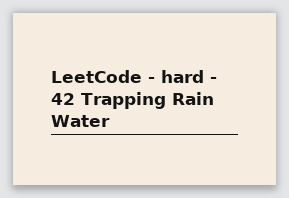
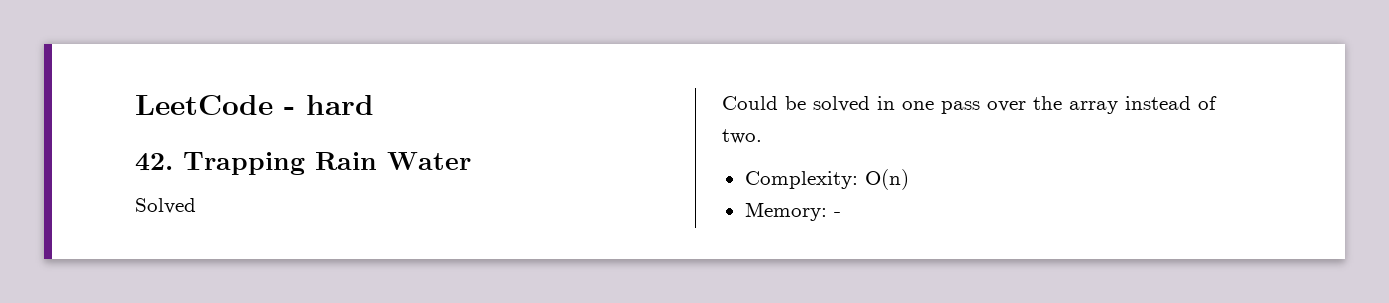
[210,77,217,83] [51,93,75,105] - 42 -> [135,153,173,171] // 42.
(110, 121) none -> [135,198,196,214] [722,96,1217,114] [722,129,762,144] [744,169,909,190] [744,202,841,221] // Solved // Could be solved in one pass over the array instead of two. // Complexity: O(n) // Memory: -

